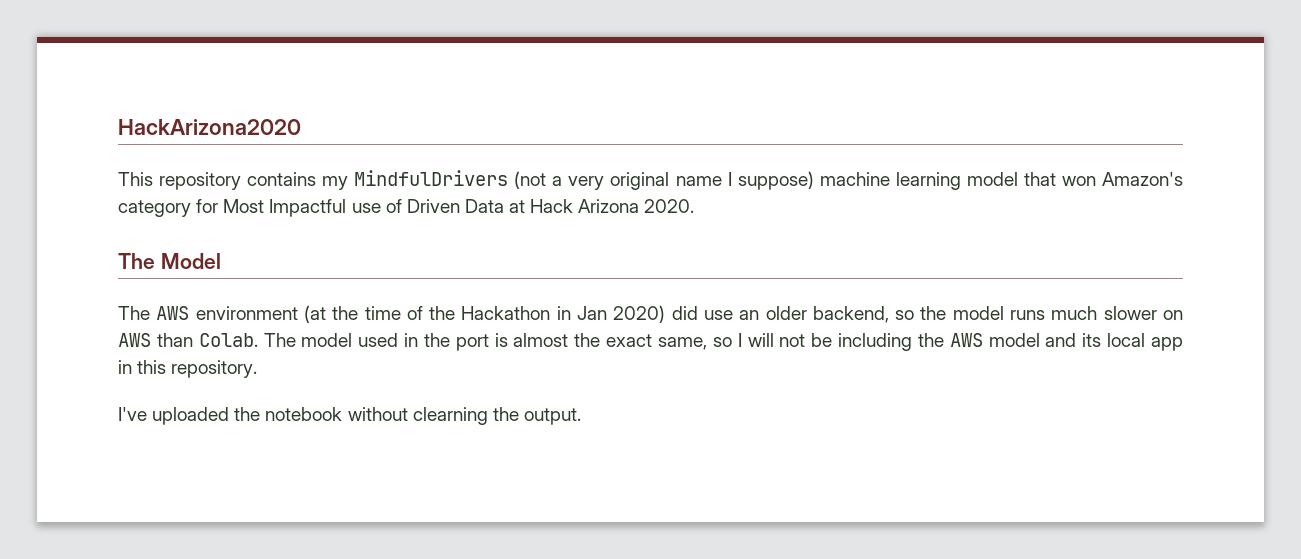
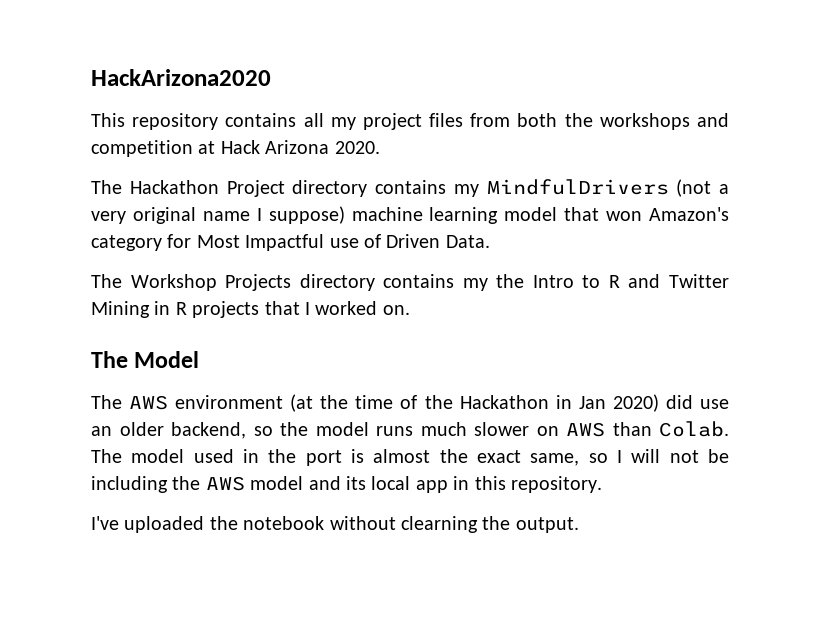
(317, 179) none -> [303,113,729,130] [91,140,380,157] [91,180,446,197] all my project files from both the workshops and competition at Hack Arizona 2020. // The Hackathon Project directory contains
[464,199,695,213] Data at Hack Arizona 2020. -> [445,235,490,248] [91,274,729,291] [91,301,410,318] Data. // The Workshop Projects directory contains my the Intro to R and Twitter Mining in R projects that I worked on.

